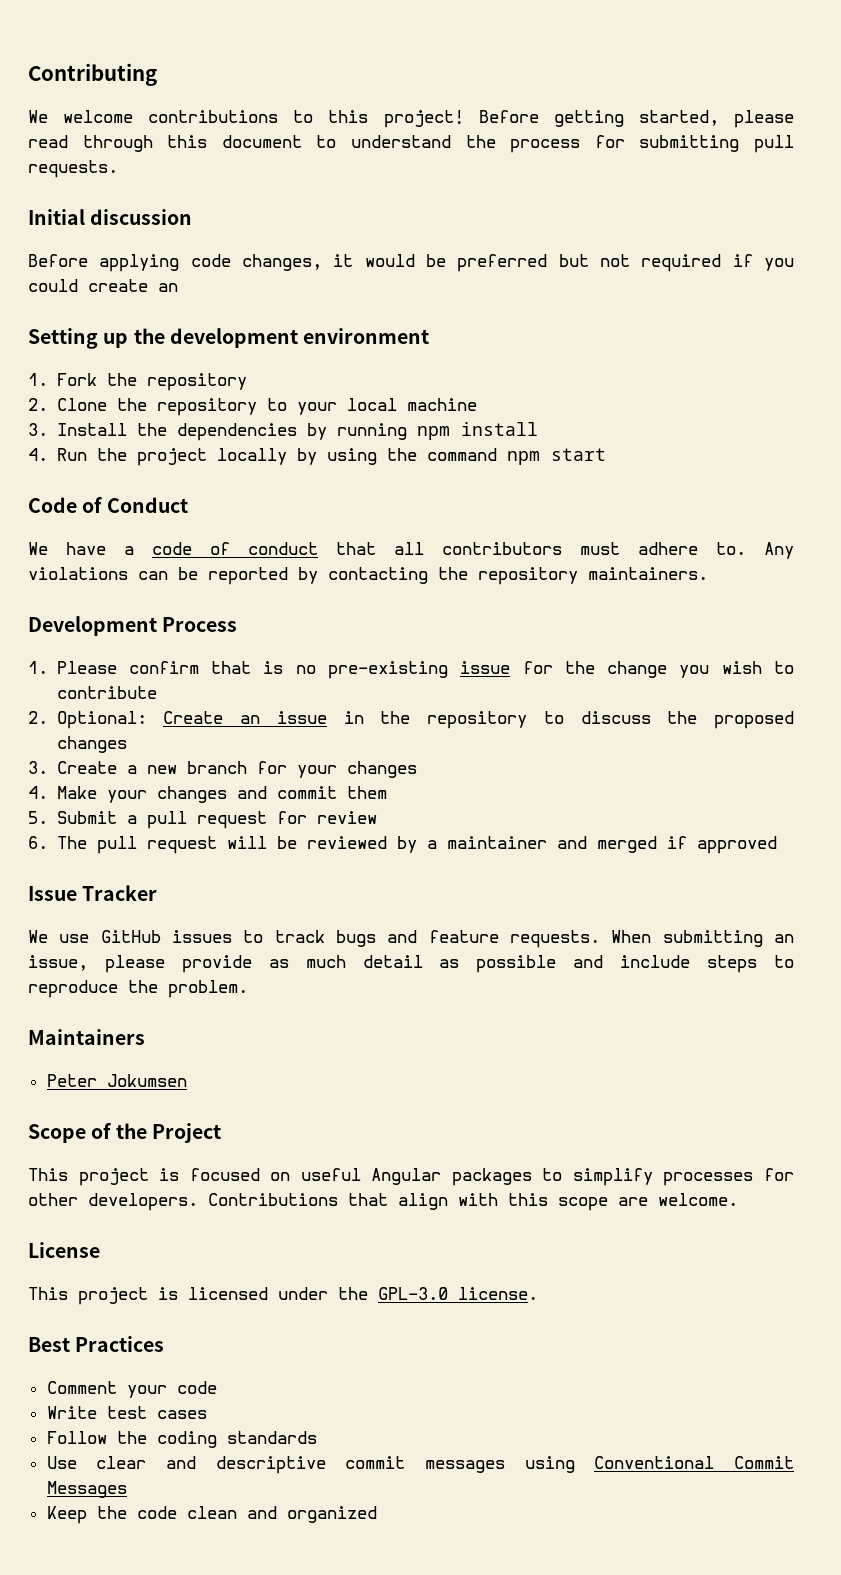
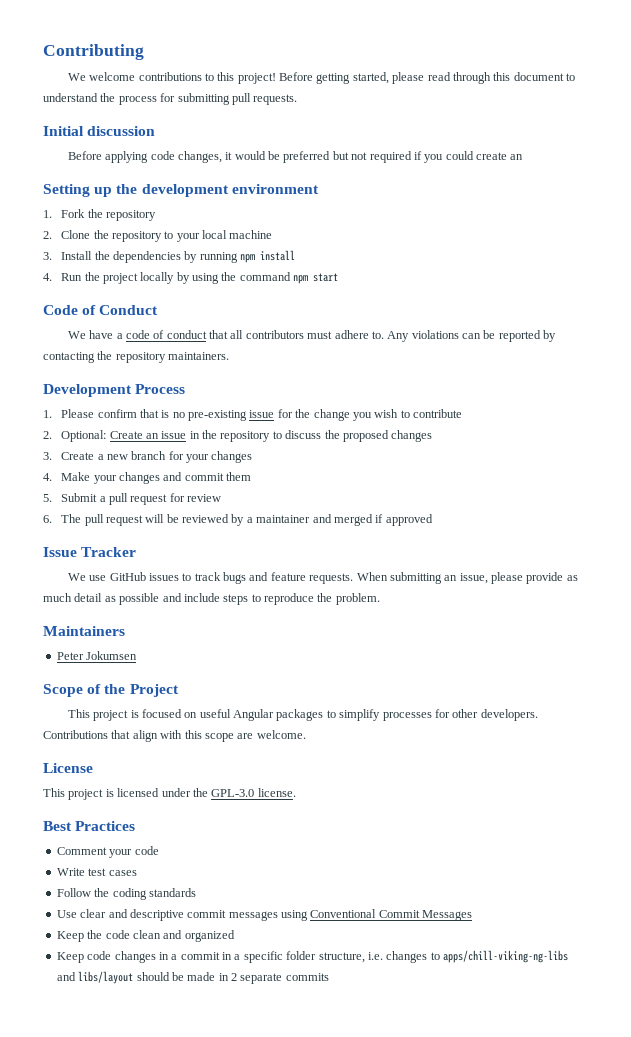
(377, 1514) none -> [56,950,568,963] [56,971,329,984] // Keep code changes in a commit in a specific folder structure, i.e. changes to apps/chill-viking-ng-libs and libs/layout should be made in 2 separate commits

